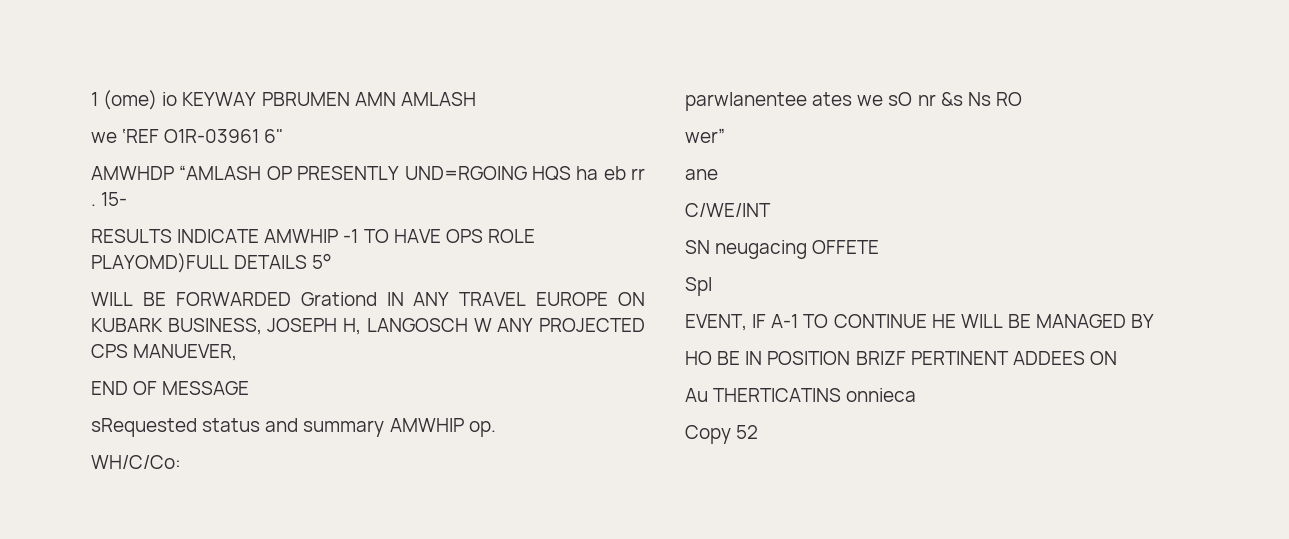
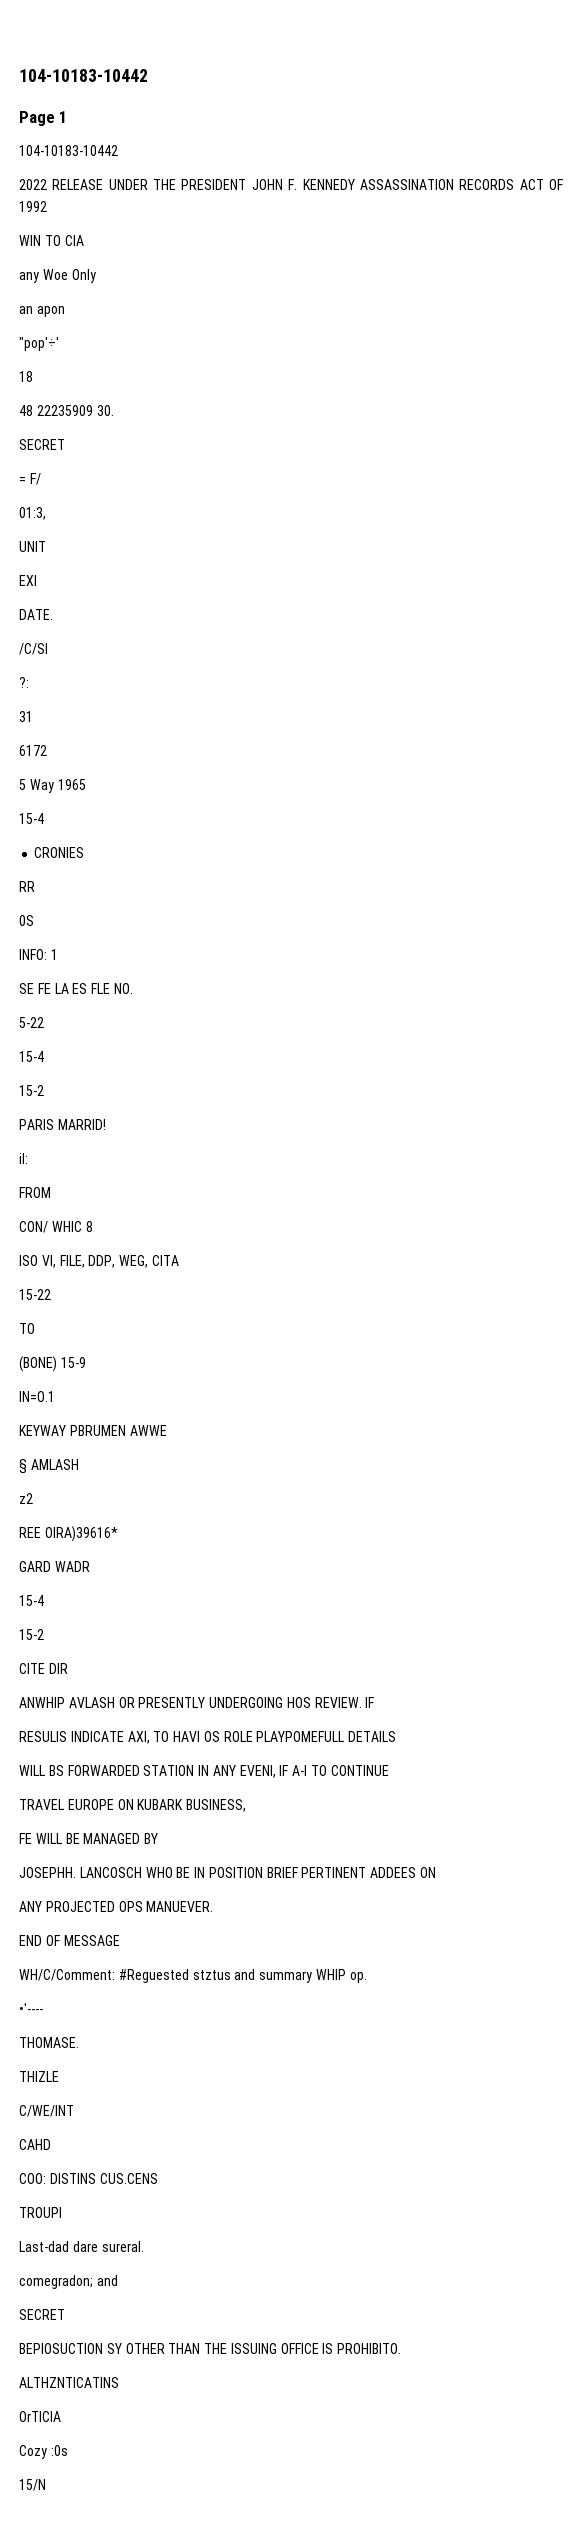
[91,90,476,110] [91,128,284,143] [91,165,645,181] [91,192,128,206] [91,229,535,243] [91,253,229,273] 1 (ome) io KEYWAY PBRUMEN AMN AMLASH // we ‘REF O1R-03961 6" // AMWHDP “AMLASH OP PRESENTLY UND=RGOING HQS ha eb rr . 15- // RESULTS INDICATE AMWHIP -1 TO HAVE OPS ROLE PLAYOMD)FULL -> [19,69,148,82] [19,111,68,126] [19,145,118,156] [19,179,564,190] [19,201,47,212] [19,235,84,246] [19,269,96,283] [19,306,65,317] [19,337,59,351] [19,371,33,382] [19,405,114,416] [19,439,65,450] [19,473,41,485] [19,507,46,520] [19,541,46,552] [19,575,37,586] [19,609,53,620] [19,643,48,655] [19,677,29,688] [19,711,33,722] [19,745,47,756] [19,779,86,793] [19,813,44,824] [34,847,85,858] [19,881,35,892] [19,915,34,926] [19,949,58,960] [19,983,133,994] [19,1017,44,1028] [19,1051,44,1062] [19,1085,44,1096] [19,1119,106,1130] [19,1153,28,1164] [19,1187,51,1198] [19,1221,93,1233] [19,1255,179,1268] [19,1289,51,1300] [19,1323,35,1334] [19,1356,86,1372] [19,1391,55,1402] [19,1425,167,1436] [19,1459,79,1474] [19,1493,33,1504] [19,1526,118,1542] [19,1561,90,1572] [19,1595,44,1606] [19,1629,44,1640] [19,1663,68,1674] [19,1697,375,1708] [19,1731,345,1744] 104-10183-10442 // Page 1 // 104-10183-10442 // 2022 RELEASE UNDER THE PRESIDENT JOHN F. KENNEDY ASSASSINATION RECORDS ACT OF 1992 // WIN TO CIA // any Woe Only // an apon // "pop'÷' // 18 // 48 22235909 30. // SECRET // = F/ // 01:3, // UNIT // EXI // DATE. // /C/SI // ?: // 31 // 6172 // 5 Way 1965 // 15-4 // CRONIES // RR // 0S // INFO: 1 // SE FE LA ES FLE NO. // 5-22 // 15-4 // 15-2 // PARIS MARRID! // il: // FROM // CON/ WHIC 8 // ISO VI, FILE, DDP, WEG, CITA // 15-22 // TO // (BONE) 15-9 // IN=O.1 // KEYWAY PBRUMEN AWWE // § AMLASH // z2 // REE OIRA)39616* // GARD WADR // 15-4 // 15-2 // CITE DIR // ANWHIP AVLASH OR PRESENTLY UNDERGOING HOS REVIEW. IF // RESULIS INDICATE AXI, TO HAVI OS ROLE PLAYPOMEFULL
[312,253,333,269] [91,292,450,306] 5° // WILL BE FORWARDED Grationd IN ANY -> [19,1765,389,1778] // WILL BS FORWARDED STATION IN ANY EVENI, IF A-I TO CONTINUE //
[267,318,645,335] [91,344,238,361] JOSEPH H, LANGOSCH W ANY PROJECTED CPS MANUEVER, -> [19,1833,159,1844] [19,1867,437,1878] [19,1901,214,1912] // FE WILL BE MANAGED BY // JOSEPHH. LANCOSCH WHO BE IN POSITION BRIEF PERTINENT ADDEES ON // ANY PROJECTED OPS MANUEVER.
[91,418,261,437] sRequested status -> [19,1969,231,1983] WH/C/Comment: #Reguested stztus
[389,418,464,432] AMWHIP -> [315,1969,346,1980] WHIP
[91,455,181,469] [685,92,1022,111] [685,128,725,143] [685,169,718,180] [685,203,771,217] [685,240,880,259] [685,277,712,296] [685,314,1155,331] [685,351,1117,365] [685,388,917,402] [685,425,759,444] WH/C/Co: // parwlanentee ates we sO nr &s Ns RO // wer” // ane // C/WE/INT // SN neugacing OFFETE // Spl // EVENT, IF A-1 TO CONTINUE HE WILL BE MANAGED BY // HO BE IN POSITION BRIZF PERTINENT ADDEES ON // Au THERTICATINS onnieca // Copy 52 -> [19,2003,43,2014] [19,2037,79,2048] [19,2071,59,2082] [19,2105,74,2117] [19,2139,51,2150] [19,2173,158,2184] [19,2207,62,2218] [19,2241,144,2252] [19,2275,118,2289] [19,2309,65,2320] [19,2343,402,2354] [19,2377,119,2388] [19,2411,61,2422] [19,2445,68,2459] [19,2479,46,2491] •'---- // THOMASE. // THIZLE // C/WE/INT // CAHD // COO: DISTINS CUS.CENS // TROUPI // Last-dad dare sureral. // comegradon; and // SECRET // BEPIOSUCTION SY OTHER THAN THE ISSUING OFFICE IS PROHIBITO. // ALTHZNTICATINS // OrTICIA // Cozy :0s // 15/N

